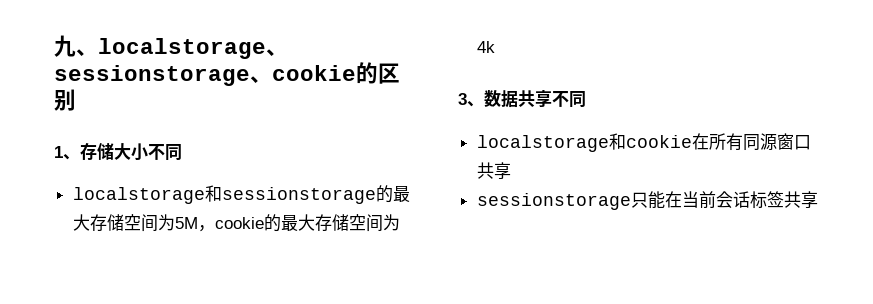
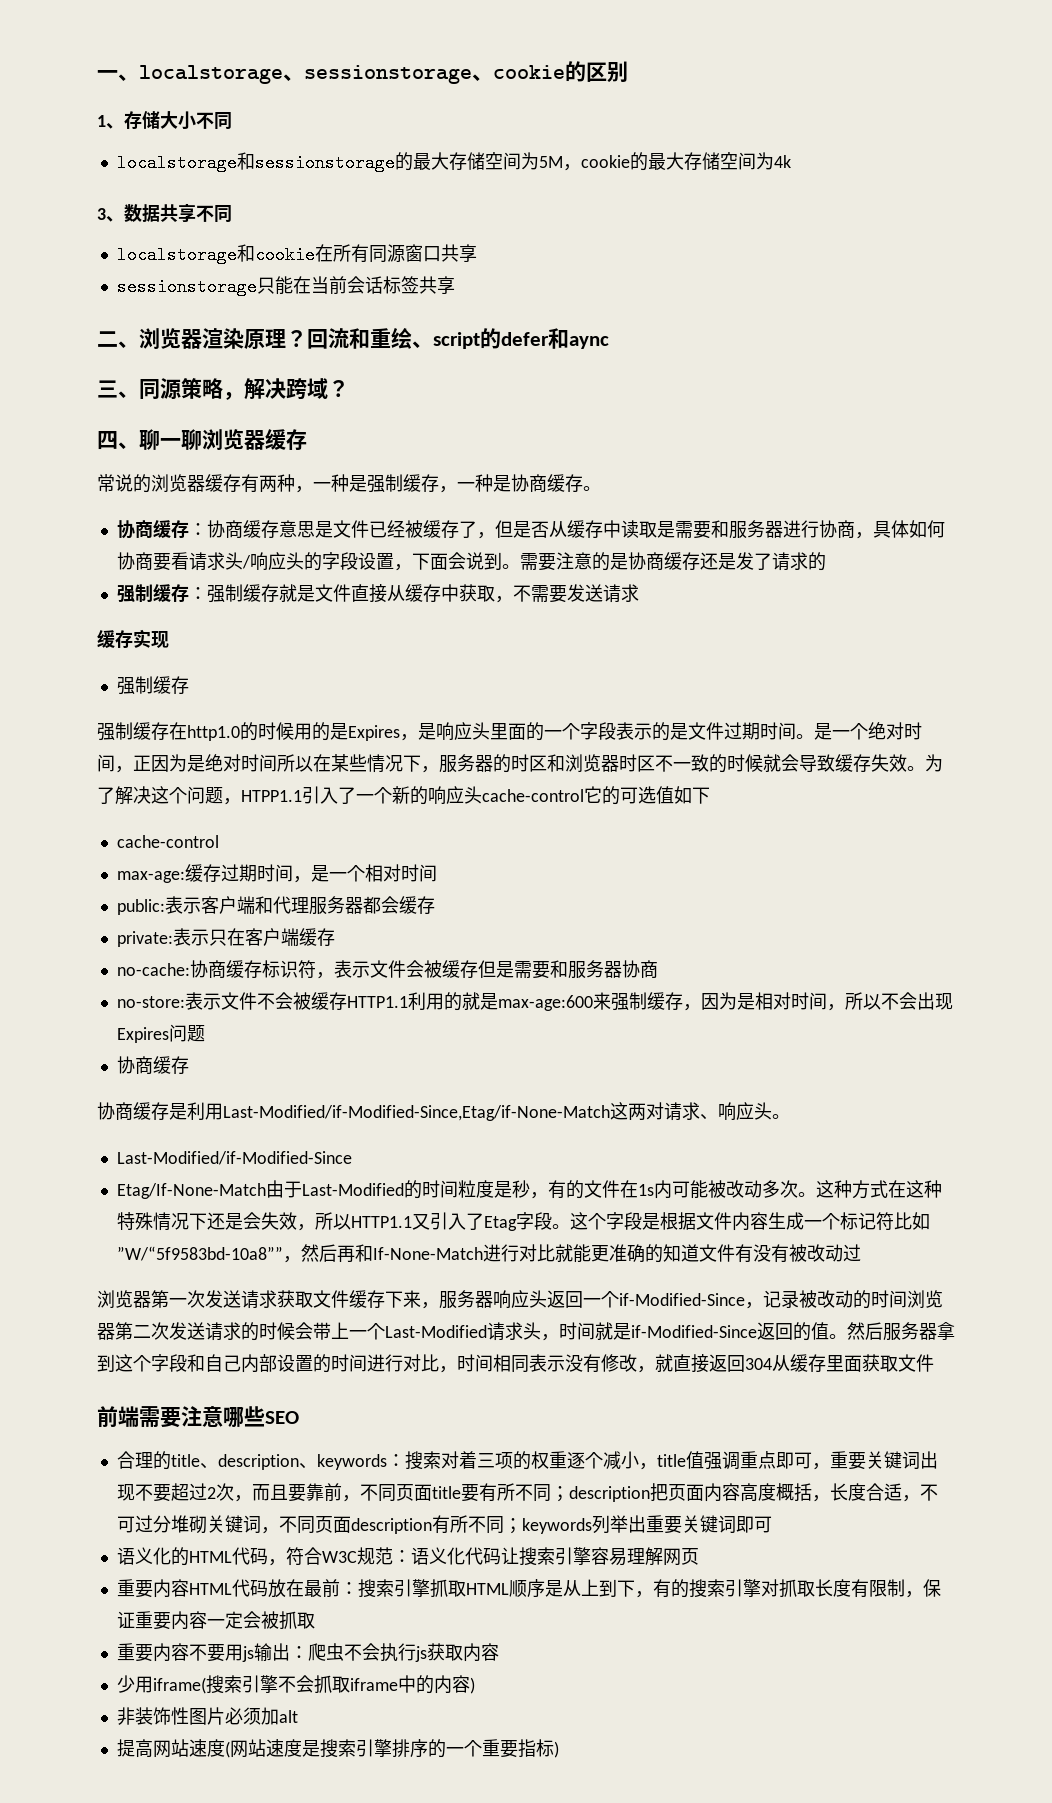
[54,35,76,57] 九 -> [97,70,118,79] 一
(818, 200) none -> [97,327,609,350] [97,378,349,400] [97,429,307,451] [97,474,601,493] [116,520,945,539] [116,552,826,571] [116,584,639,603] [97,629,169,648] [116,676,189,695] [97,722,922,741] [97,754,943,773] [97,786,710,805] [116,835,219,848] [116,864,437,883] [116,896,435,915] [116,928,335,947] [116,960,658,979] [116,992,953,1011] [116,1024,205,1043] [116,1056,189,1074] [97,1102,790,1121] [116,1151,352,1165] [116,1180,942,1199] [116,1212,930,1231] [116,1244,861,1263] [97,1290,943,1309] [97,1322,955,1341] [97,1354,934,1373] [97,1406,299,1428] [116,1451,938,1470] [116,1483,938,1502] [116,1515,772,1534] [116,1547,699,1566] [116,1579,941,1598] [116,1611,315,1630] [116,1643,499,1662] [116,1675,475,1694] [116,1707,298,1725] [116,1739,559,1758] // 二、浏览器渲染原理？回流和重绘、script的defer和aync // 三、同源策略，解决跨域？ // 四、聊一聊浏览器缓存 // 常说的浏览器缓存有两种，一种是强制缓存，一种是协商缓存。 // 协商缓存：协商缓存意思是文件已经被缓存了，但是否从缓存中读取是需要和服务器进行协商，具体如何协商要看请求头/响应头的字段设置，下面会说到。需要注意的是协商缓存还是发了请求的 // 强制缓存：强制缓存就是文件直接从缓存中获取，不需要发送请求 // 缓存实现 // 强制缓存 // 强制缓存在http1.0的时候用的是Expires，是响应头里面的一个字段表示的是文件过期时间。是一个绝对时间，正因为是绝对时间所以在某些情况下，服务器的时区和浏览器时区不一致的时候就会导致缓存失效。为了解决这个问题，HTPP1.1引入了一个新的响应头cache-control它的可选值如下 // cache-control // max-age:缓存过期时间，是一个相对时间 // public:表示客户端和代理服务器都会缓存 // private:表示只在客户端缓存 // no-cache:协商缓存标识符，表示文件会被缓存但是需要和服务器协商 // no-store:表示文件不会被缓存HTTP1.1利用的就是max-age:600来强制缓存，因为是相对时间，所以不会出现Expires问题 // 协商缓存 // 协商缓存是利用Last-Modified/if-Modified-Since,Etag/if-None-Match这两对请求、响应头。 // Last-Modified/if-Modified-Since // Etag/If-None-Match由于Last-Modified的时间粒度是秒，有的文件在1s内可能被改动多次。这种方式在这种特殊情况下还是会失效，所以HTTP1.1又引入了Etag字段。这个字段是根据文件内容生成一个标记符比如”W/“5f9583bd-10a8””，然后再和If-None-Match进行对比就能更准确的知道文件有没有被改动过 // 浏览器第一次发送请求获取文件缓存下来，服务器响应头返回一个if-Modified-Since，记录被改动的时间浏览器第二次发送请求的时候会带上一个Last-Modified请求头，时间就是if-Modified-Since返回的值。然后服务器拿到这个字段和自己内部设置的时间进行对比，时间相同表示没有修改，就直接返回304从缓存里面获取文件 // 前端需要注意哪些SEO // 合理的title、description、keywords：搜索对着三项的权重逐个减小，title值强调重点即可，重要关键词出现不要超过2次，而且要靠前，不同页面title要有所不同；description把页面内容高度概括，长度合适，不可过分堆砌关键词，不同页面description有所不同；keywords列举出重要关键词即可 // 语义化的HTML代码，符合W3C规范：语义化代码让搜索引擎容易理解网页 // 重要内容HTML代码放在最前：搜索引擎抓取HTML顺序是从上到下，有的搜索引擎对抓取长度有限制，保证重要内容一定会被抓取 // 重要内容不要用js输出：爬虫不会执行js获取内容 // 少用iframe(搜索引擎不会抓取iframe中的内容) // 非装饰性图片必须加alt // 提高网站速度(网站速度是搜索引擎排序的一个重要指标)

